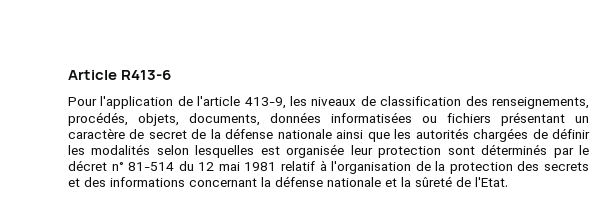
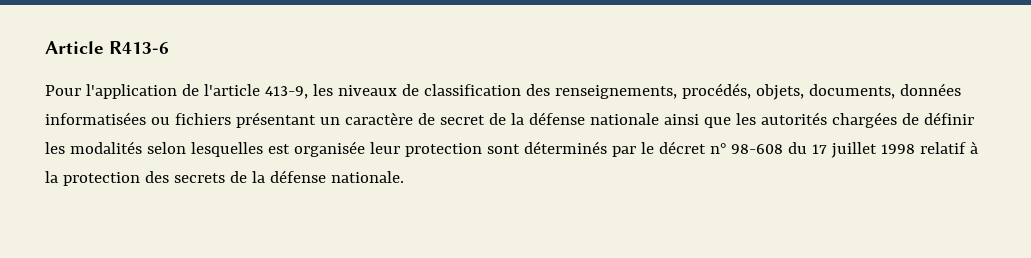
[128,160,589,174] [68,176,508,187] 81-514 du 12 mai 1981 relatif à l'organisation de la protection des secrets et des informations concernant la défense nationale et la sûreté de l'Etat. -> [730,141,978,158] [45,170,404,186] 98-608 du 17 juillet 1998 relatif à la protection des secrets de la défense nationale.

